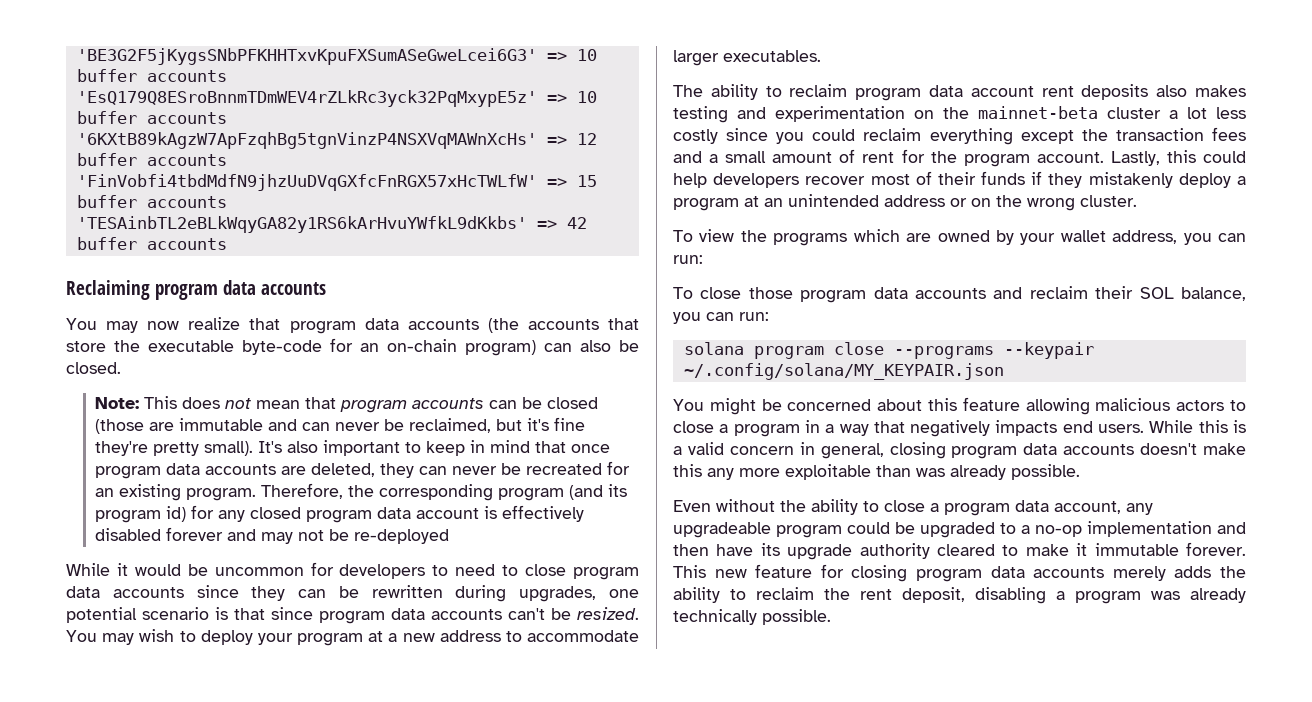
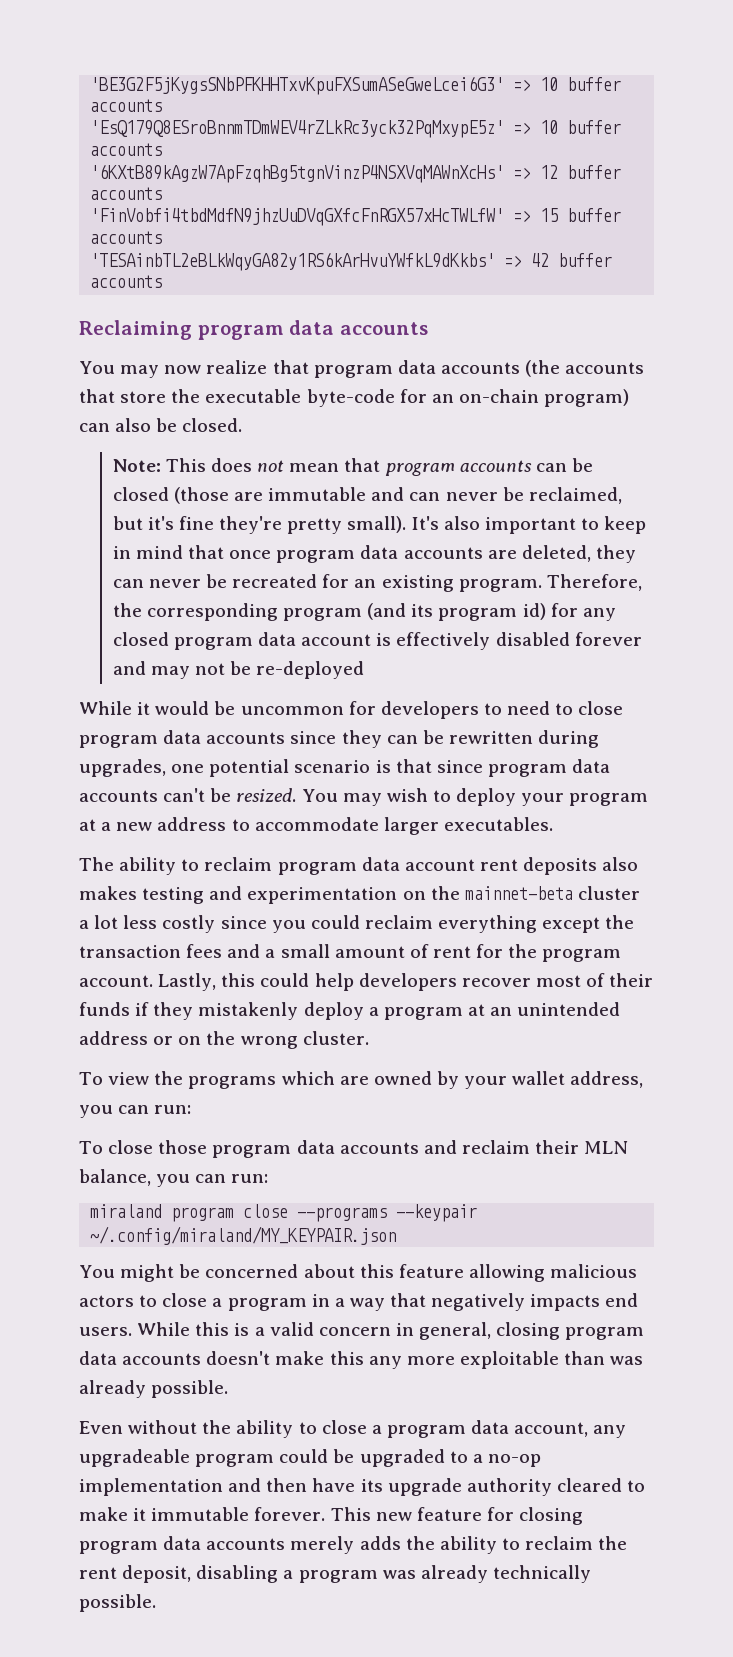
[1139,287,1174,299] SOL -> [584,1141,629,1154] MLN
[683,342,744,355] solana -> [90,1204,163,1218] miraland
[683,363,1004,380] ~/.config/solana/MY_KEYPAIR.json -> [90,1226,397,1245] ~/.config/miraland/MY_KEYPAIR.json

